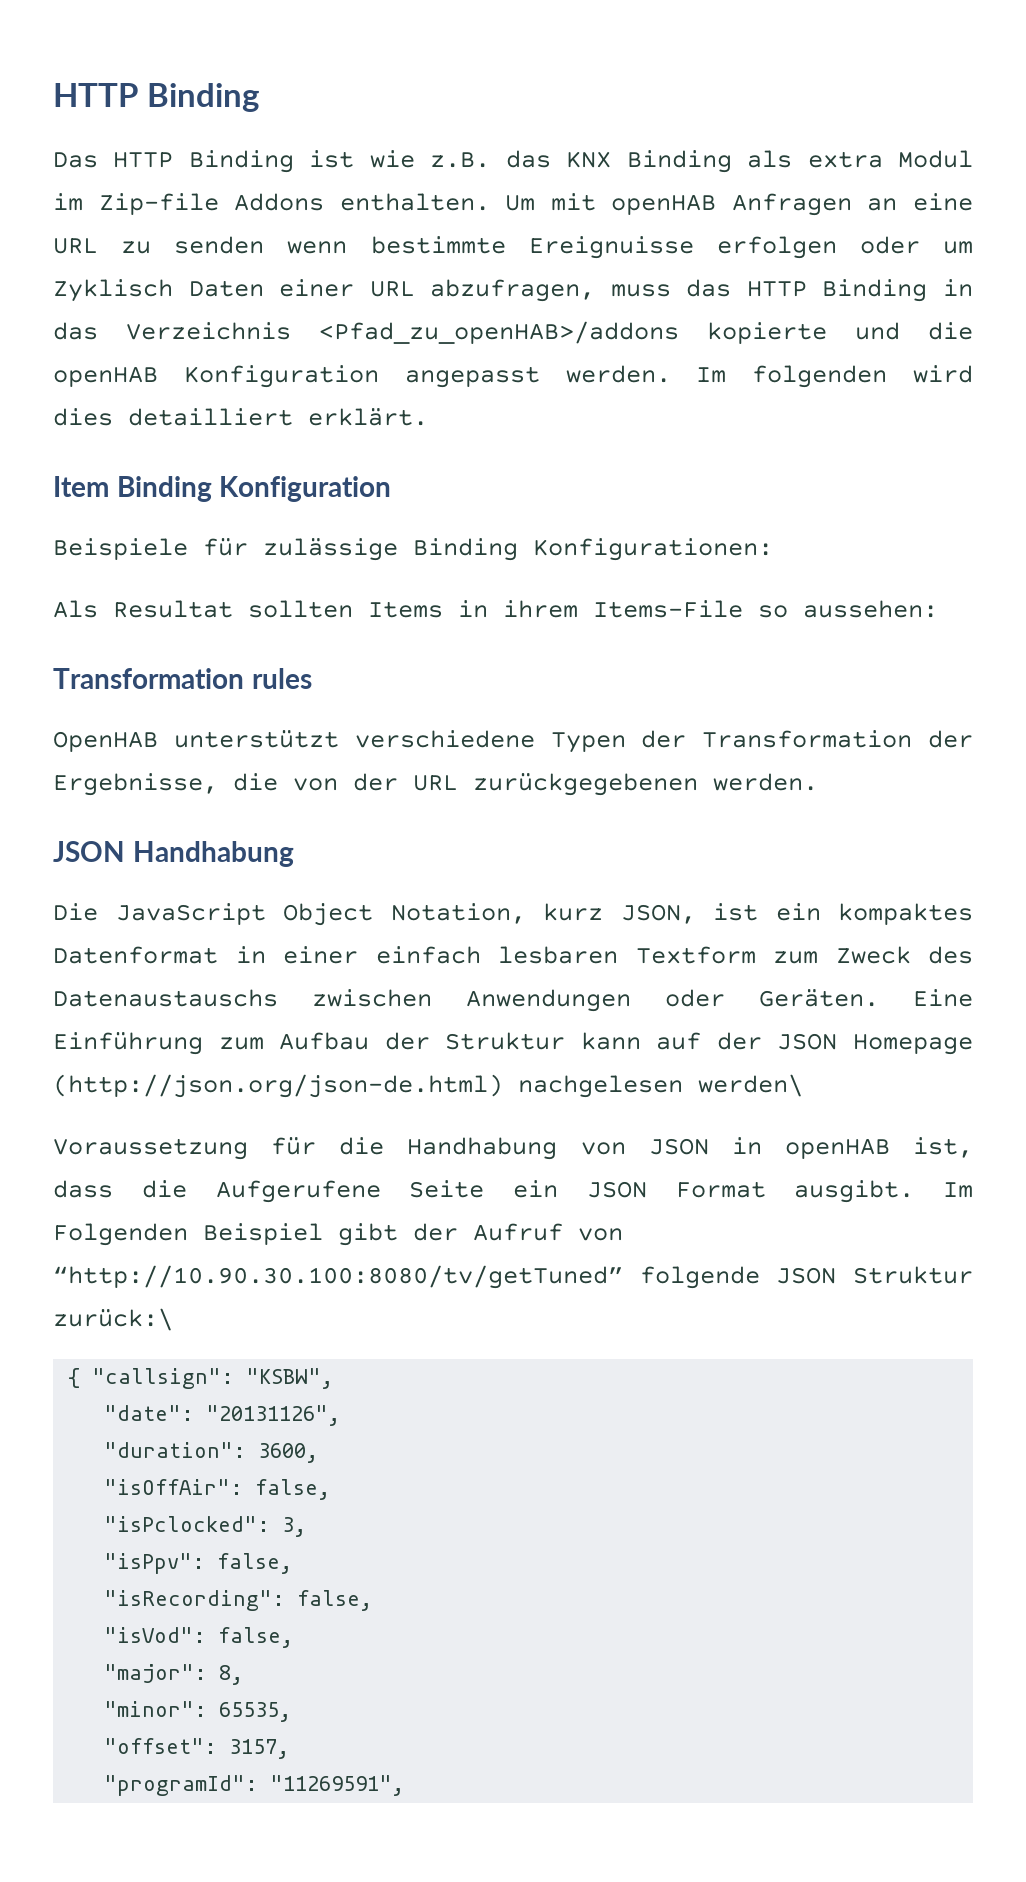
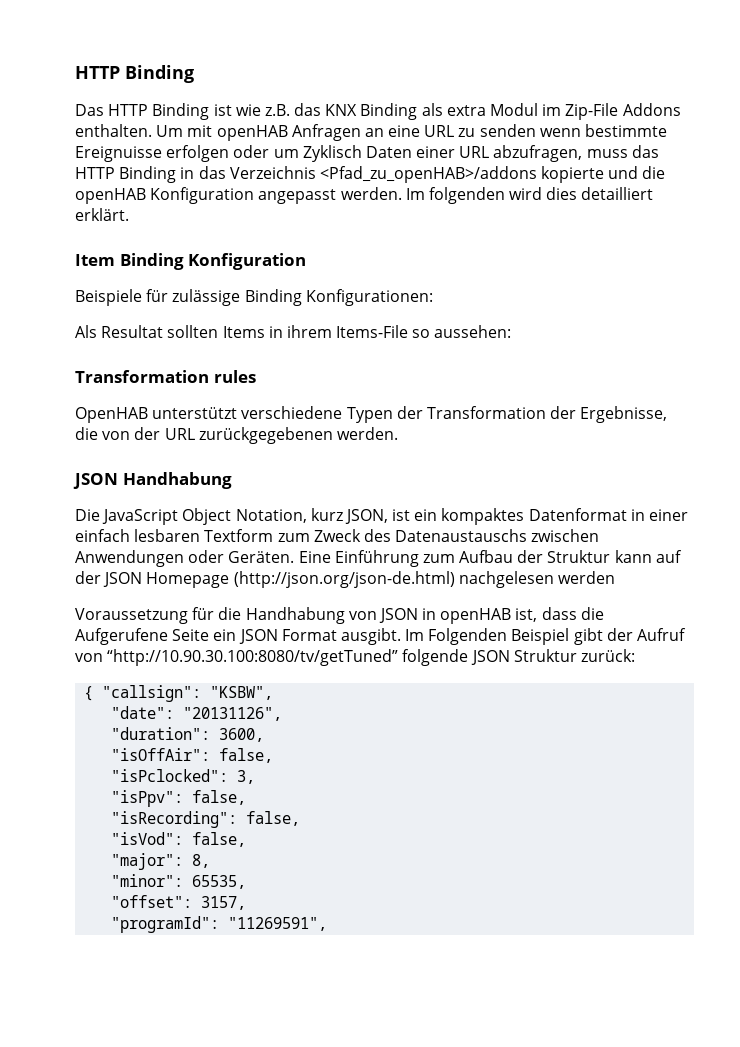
[98,193,219,215] Zip-file -> [565,103,619,120] Zip-File
[698,1074,803,1097] werden\ -> [557,571,615,584] werden
[53,1308,173,1331] zurück:\ -> [580,649,635,662] zurück:

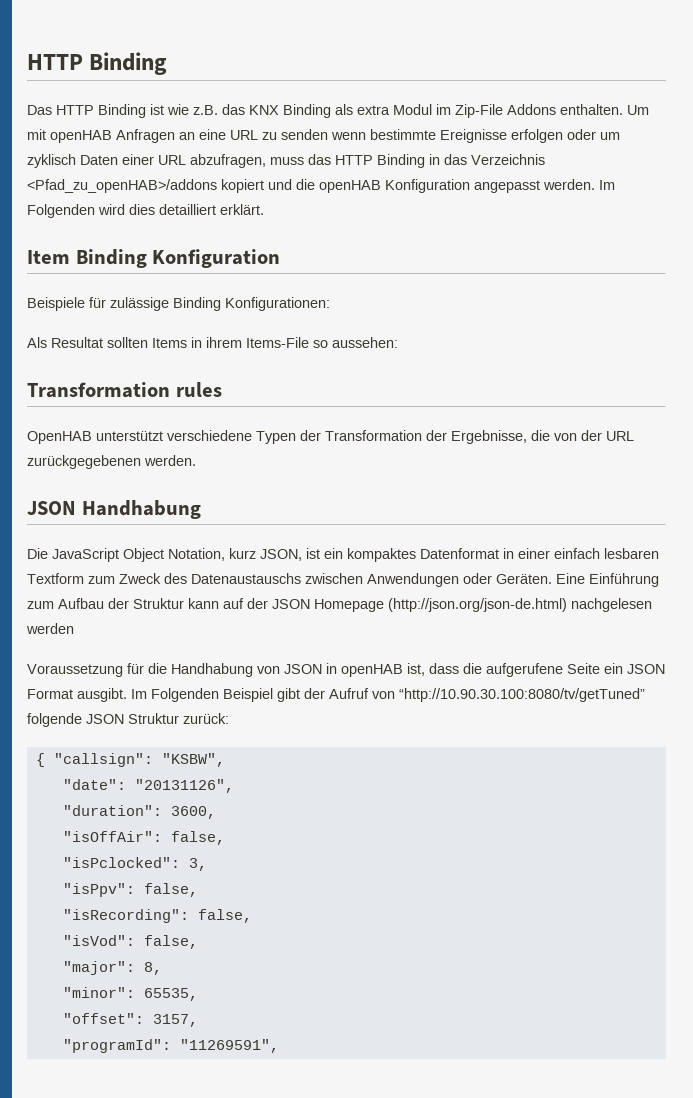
[75,146,162,162] Ereignuisse -> [440,129,507,143] Ereignisse
[302,145,362,162] Zyklisch -> [27,154,76,168] zyklisch
[541,166,605,183] kopierte -> [221,179,264,193] kopiert
[428,187,505,204] folgenden -> [27,204,95,218] Folgenden
[75,628,168,645] Aufgerufene -> [486,663,563,677] aufgerufene

